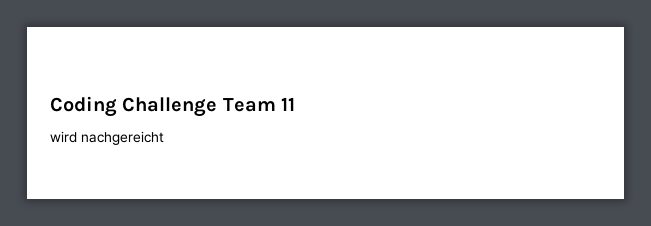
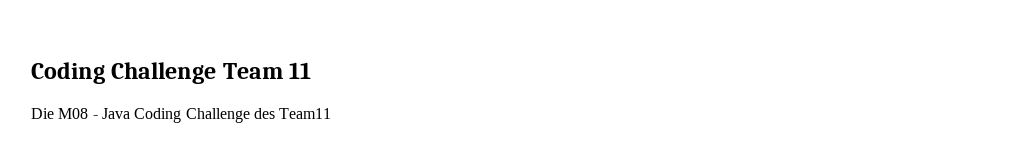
[50,131,164,145] wird nachgereicht -> [31,108,332,123] Die M08 - Java Coding Challenge des Team11

